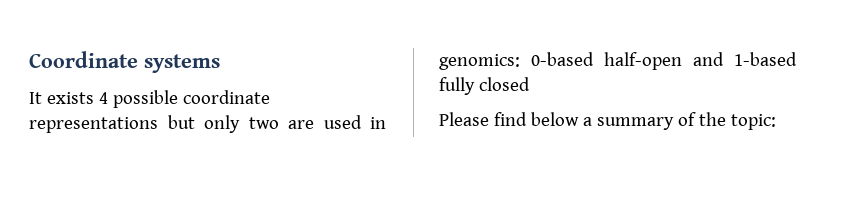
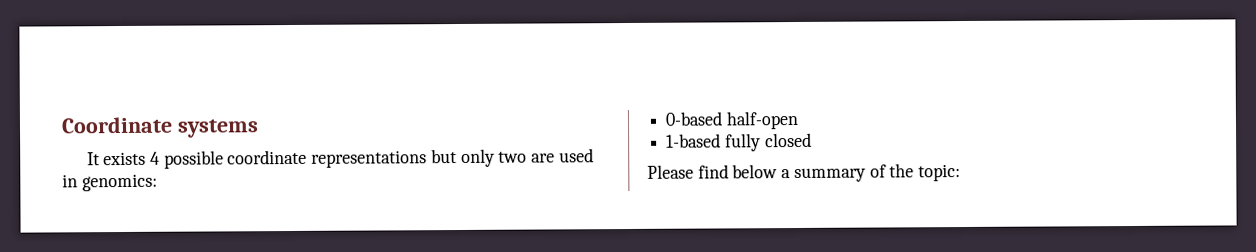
(520, 62) none -> (158, 182) //
[693,52,724,66] and -> (799, 120) //

